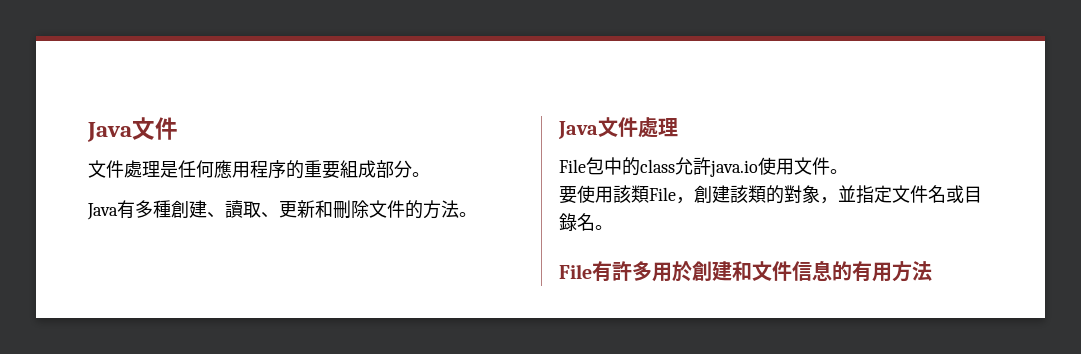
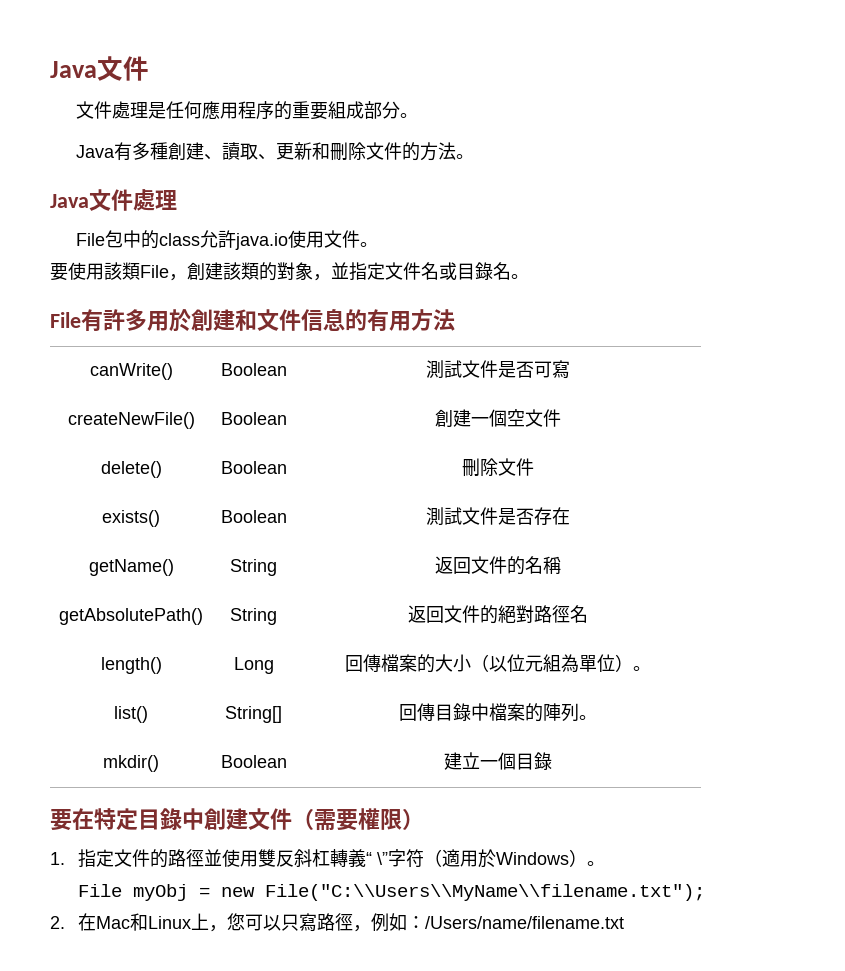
(932, 271) none -> [89,363,173,380] [220,363,287,376] [426,360,570,379] [67,412,195,429] [220,412,287,425] [435,409,561,428] [100,461,162,478] [220,461,287,474] [462,458,534,477] [102,510,160,527] [220,510,287,523] [426,507,570,526] [88,559,174,576] [230,559,277,576] [435,556,561,575] [59,608,203,625] [230,608,277,625] [408,605,588,624] [100,657,162,674] [233,657,274,674] [345,654,651,673] [114,706,148,723] [225,706,282,723] [399,703,597,722] [103,755,159,772] [220,755,287,768] [444,752,552,770] [50,808,424,831] [50,849,605,868] [77,884,705,901] [50,913,624,932] // canWrite() | Boolean | 測試文件是否可寫 // createNewFile() | Boolean | 創建一個空文件 // delete() | Boolean | 刪除文件 // exists() | Boolean | 測試文件是否存在 // getName() | String | 返回文件的名稱 // getAbsolutePath() | String | 返回文件的絕對路徑名 // length() | Long | 回傳檔案的大小（以位元組為單位）。 // list() | String[] | 回傳目錄中檔案的陣列。 // mkdir() | Boolean | 建立一個目錄 // 要在特定目錄中創建文件（需要權限） // 1.指定文件的路徑並使用雙反斜杠轉義“ \”字符（適用於Windows）。 // File myObj = new File("C:\\Users\\MyName\\filename.txt"); // 2.在Mac和Linux上，您可以只寫路徑，例如：/Users/name/filename.txt

